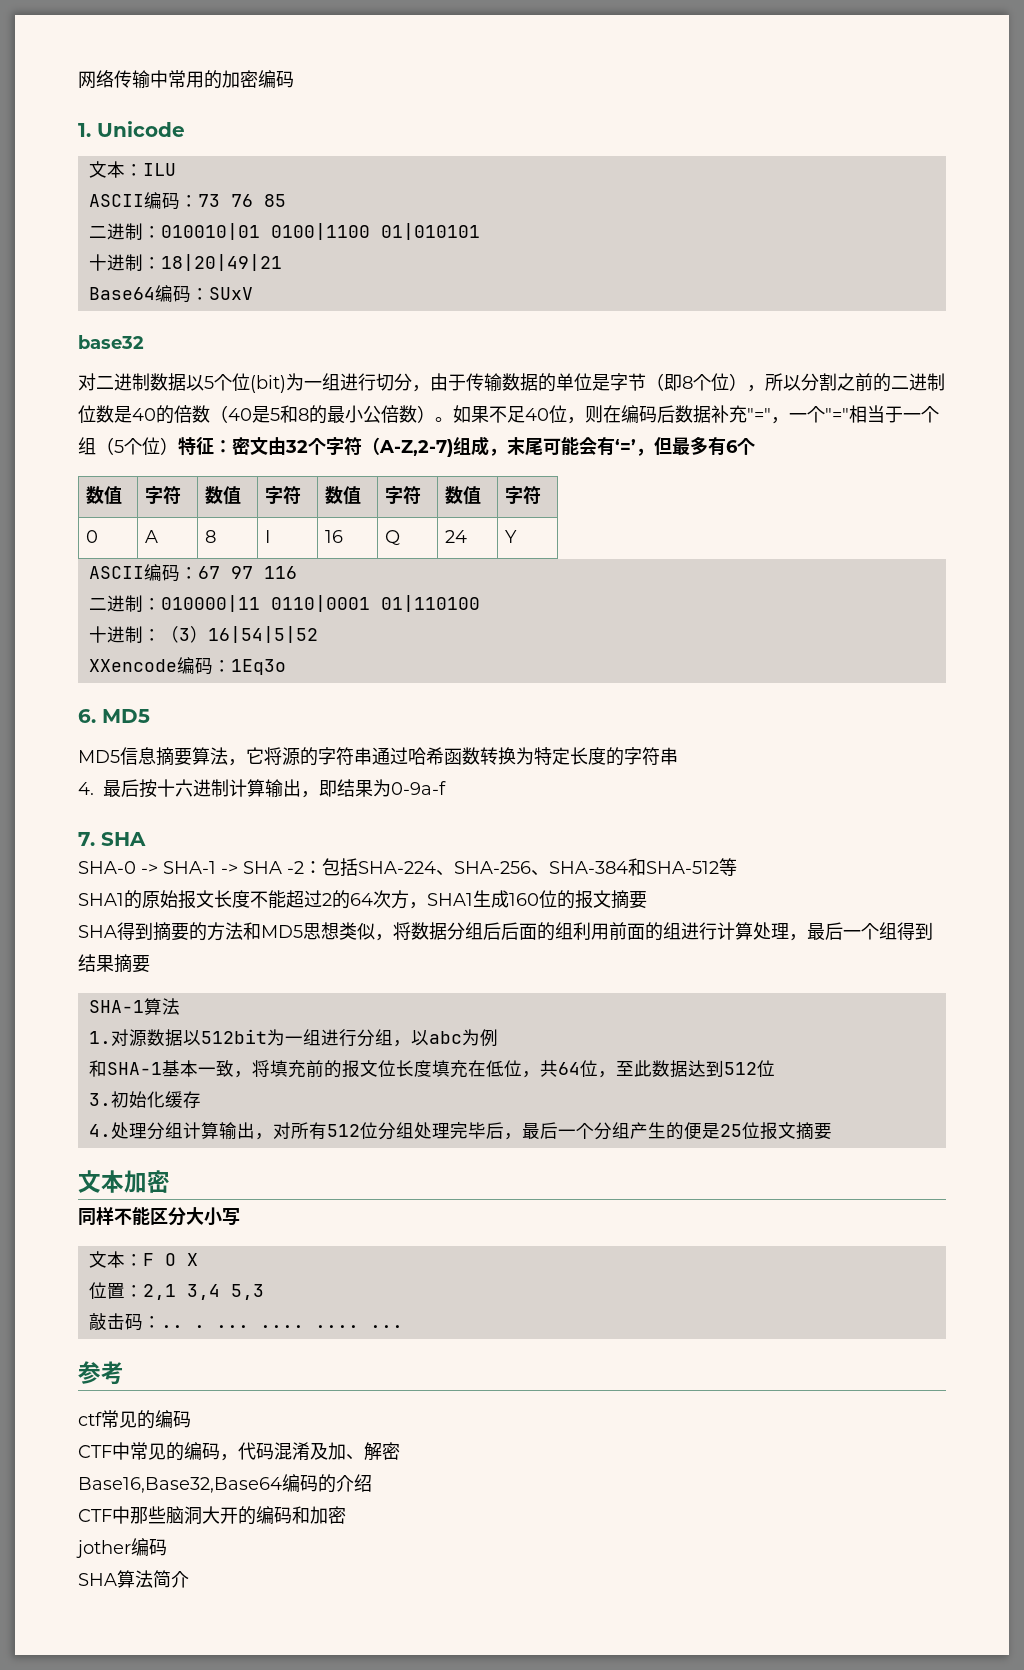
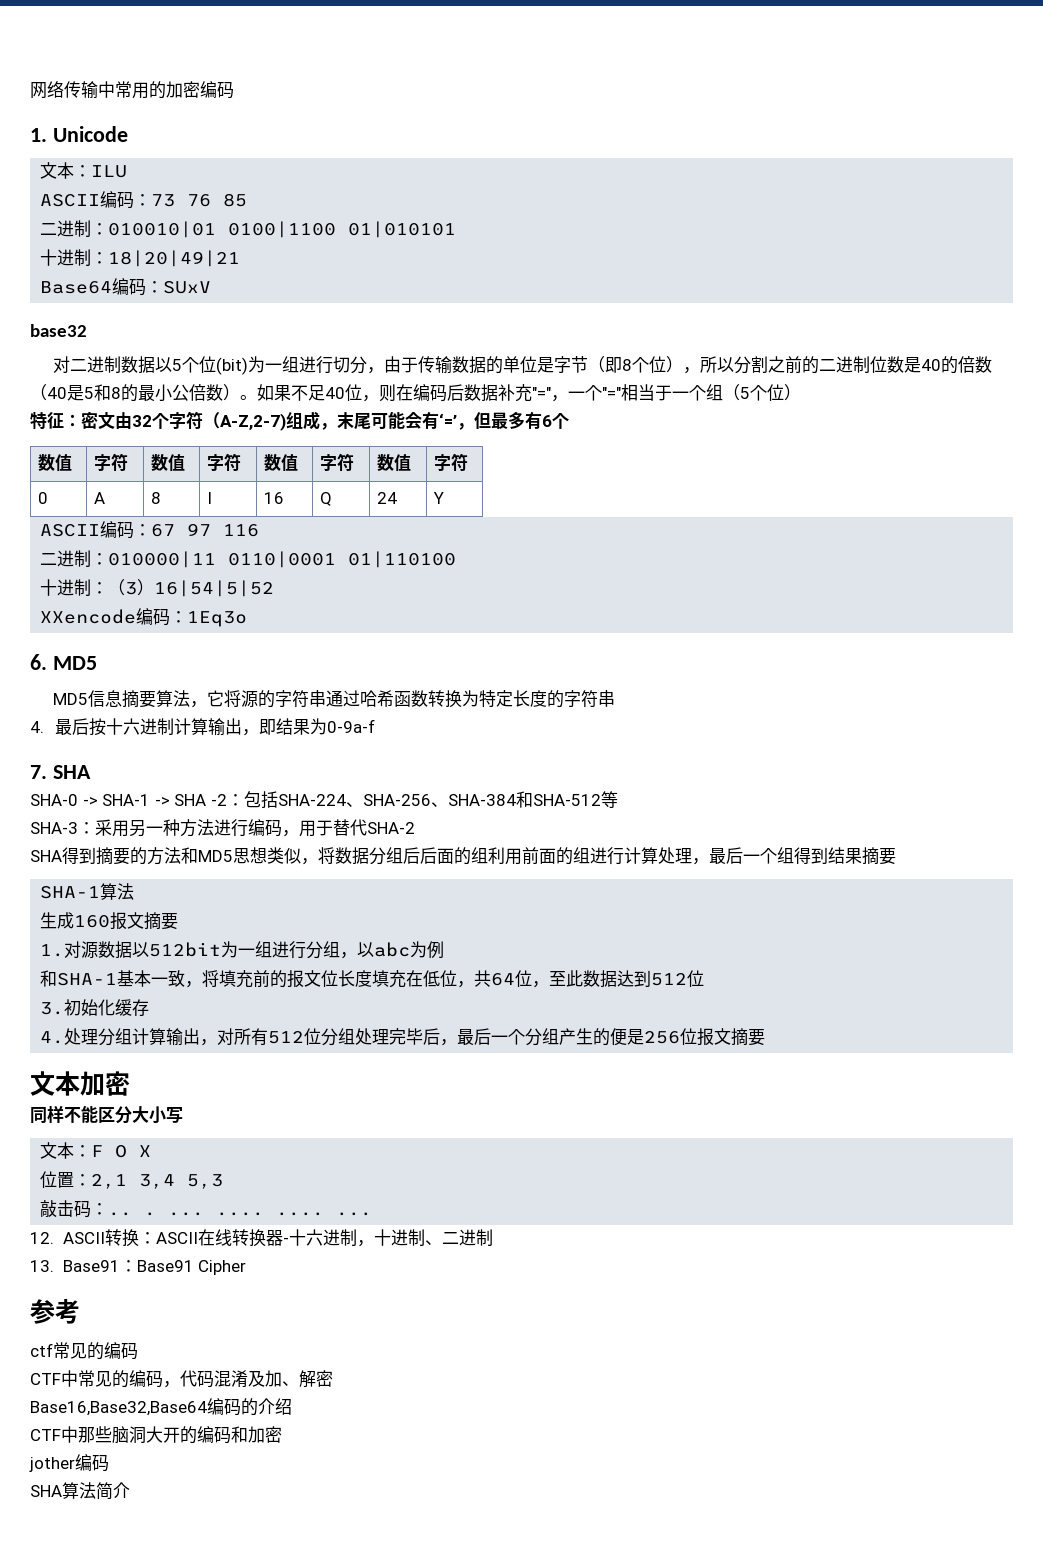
(178, 446) none -> (801, 392) //
[78,890,647,909] SHA1的原始报文长度不能超过2的64次方，SHA1生成160位的报文摘要 -> [30,819,415,837] SHA-3：采用另一种方法进行编码，用于替代SHA-2
(180, 1006) none -> [40,912,179,930] // 生成160报文摘要
[719,1124,742,1137] 25 -> [644,1031,681,1044] 256
(403, 1326) none -> [30,1229,493,1247] [30,1260,247,1275] // 12. ASCII转换：ASCII在线转换器-十六进制，十进制、二进制 // 13. Base91：Base91 Cipher

